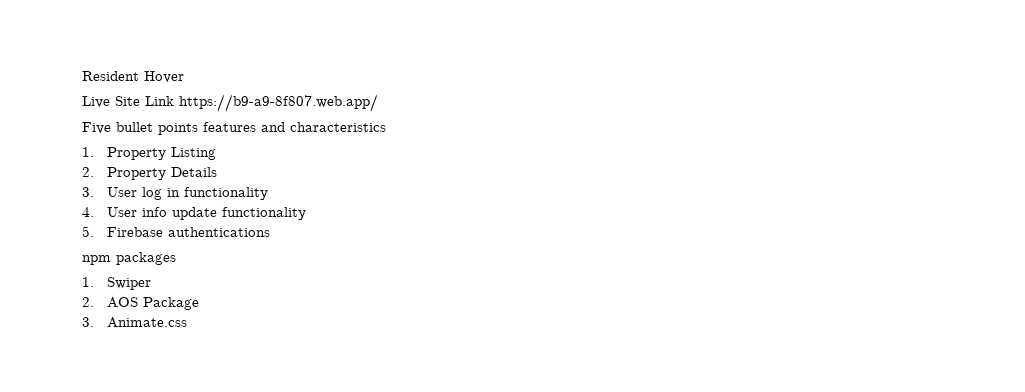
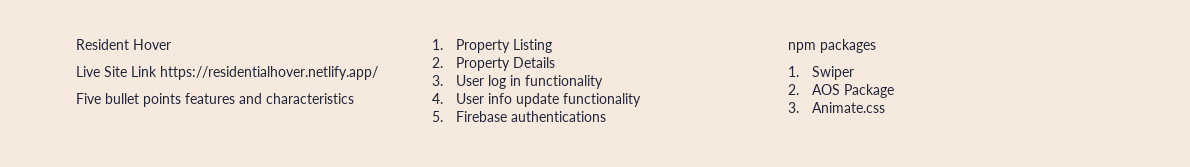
[179,94,378,112] https://b9-a9-8f807.web.app/ -> [160,66,378,80] https://residentialhover.netlify.app/

